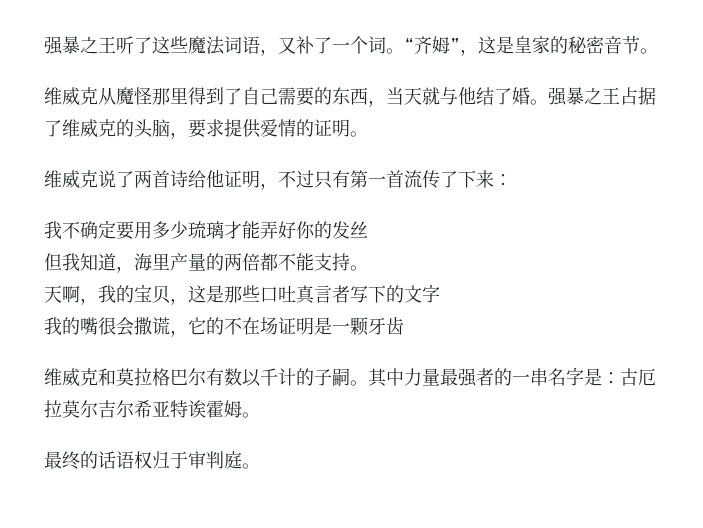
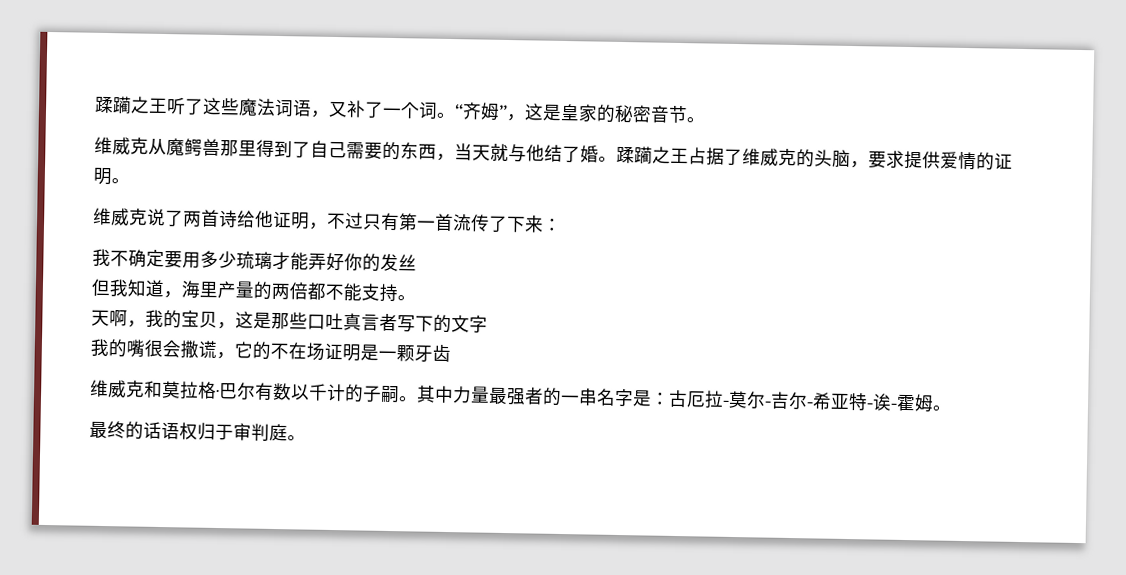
[44,36,80,55] 强暴 -> [94,95,132,114] 蹂躏
[134,87,152,105] 怪 -> [184,138,221,157] 鳄兽
[548,87,584,106] 强暴 -> [616,145,653,164] 蹂躏
(170, 377) none -> [216,389,220,398] ·
[62,400,206,418] 莫尔吉尔希亚特诶 -> [722,390,898,411] -莫尔-吉尔-希亚特-诶-

